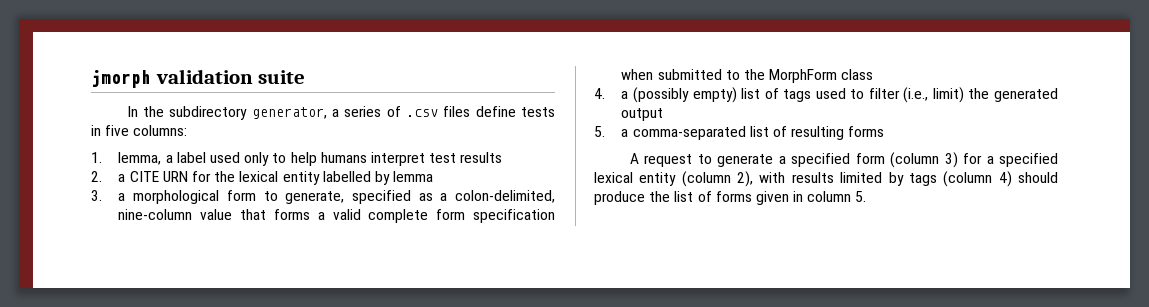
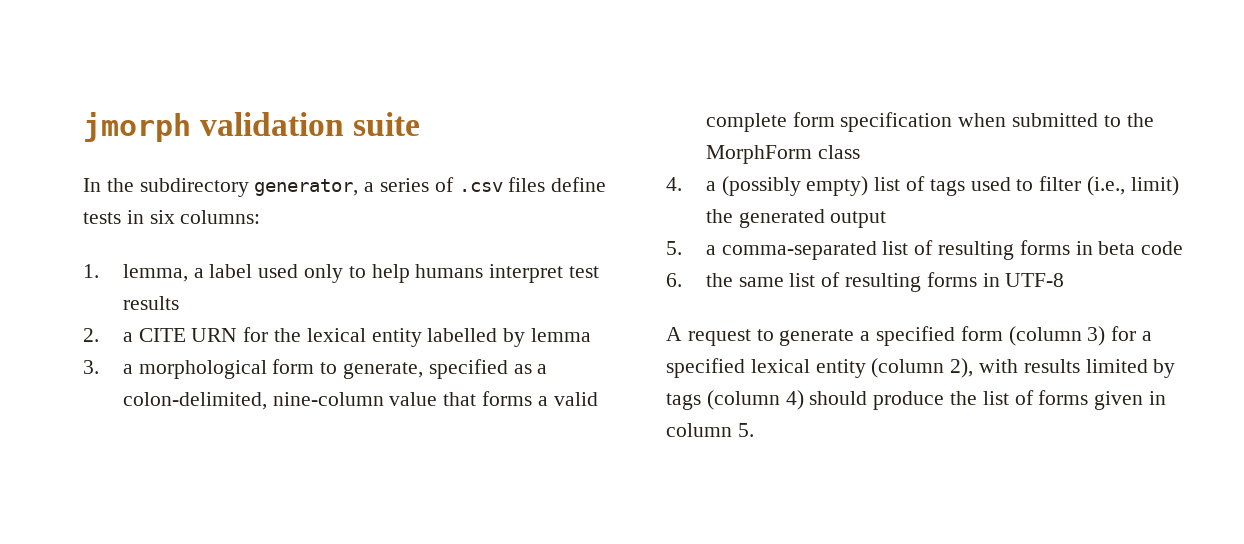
[105,125,130,136] five -> [149,210,175,224] six
(885, 131) none -> [1075,241,1184,255] [666,272,1065,292] in beta code // 6. the same list of resulting forms in UTF-8

